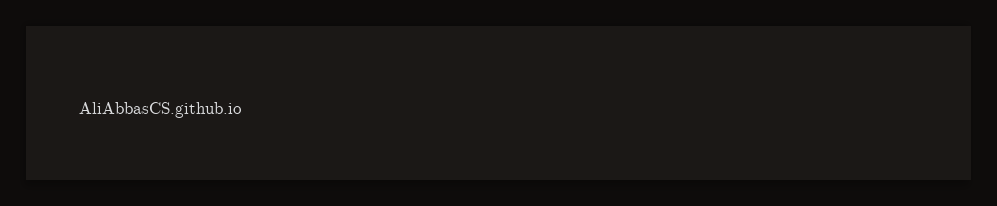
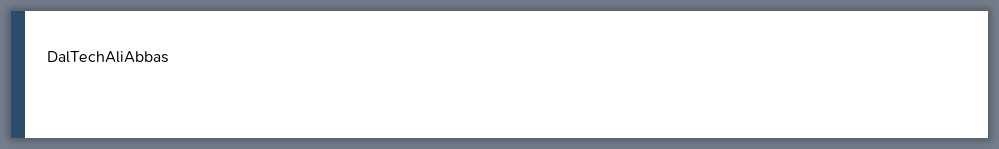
[79,102,242,118] AliAbbasCS.github.io -> [47,51,169,63] DalTechAliAbbas

